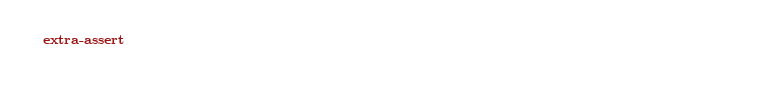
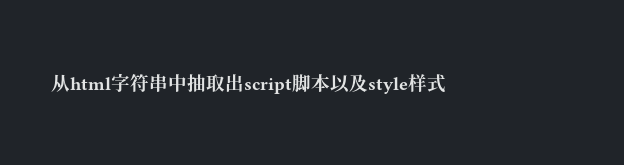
[43,35,124,44] extra-assert -> [51,73,446,94] 从html字符串中抽取出script脚本以及style样式

